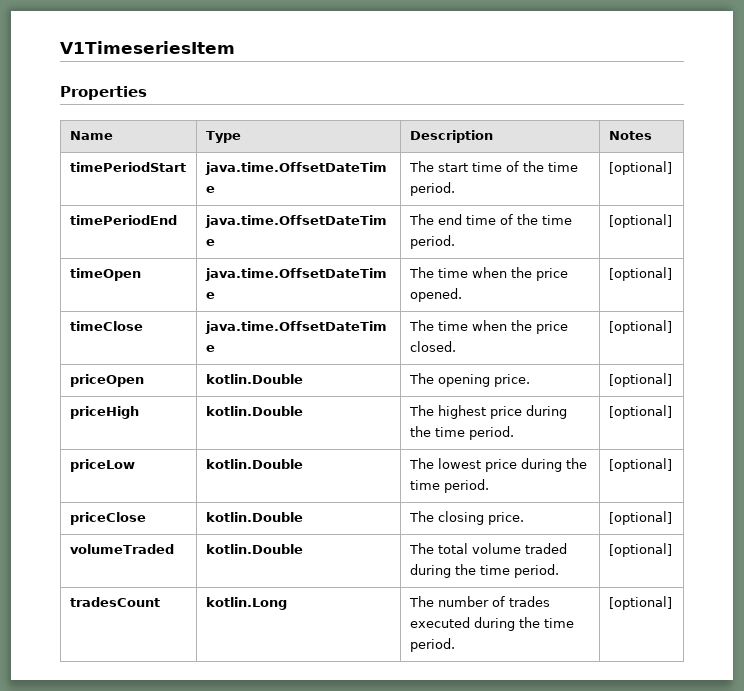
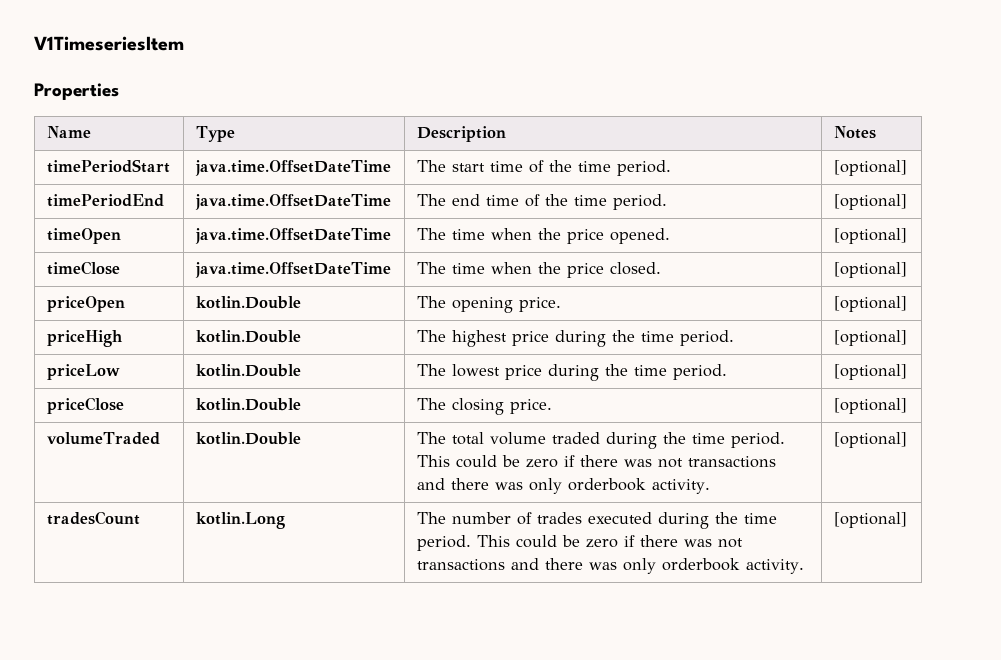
(559, 571) none -> [416,455,776,468] [416,478,710,494] This could be zero if there was not transactions and there was only orderbook activity.
(455, 645) none -> [476,535,743,548] [416,558,804,574] This could be zero if there was not transactions and there was only orderbook activity.

